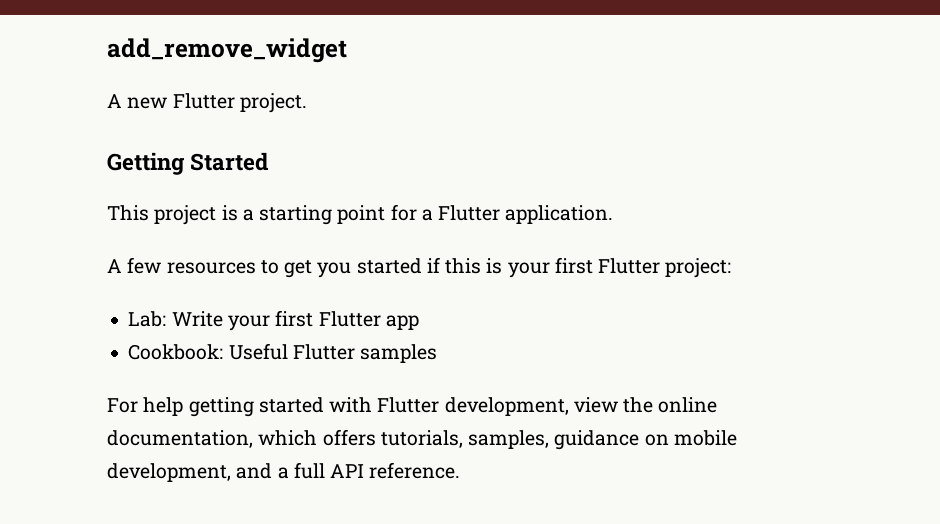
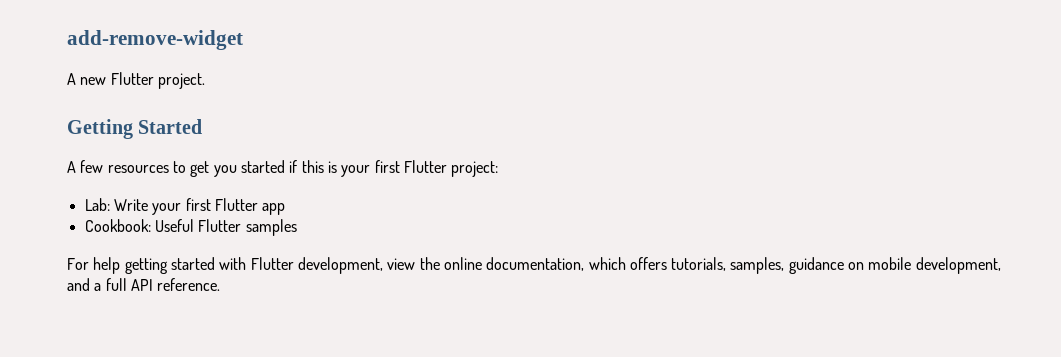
[107,38,347,63] add_remove_widget -> [67,30,243,50] add-remove-widget
[107,204,614,225] // This project is a starting point for a Flutter application. -> (203, 126) none

